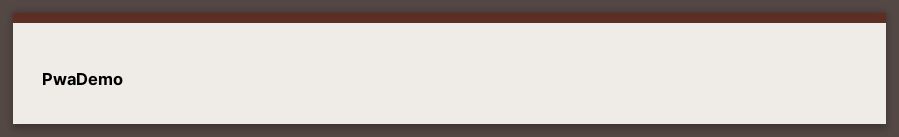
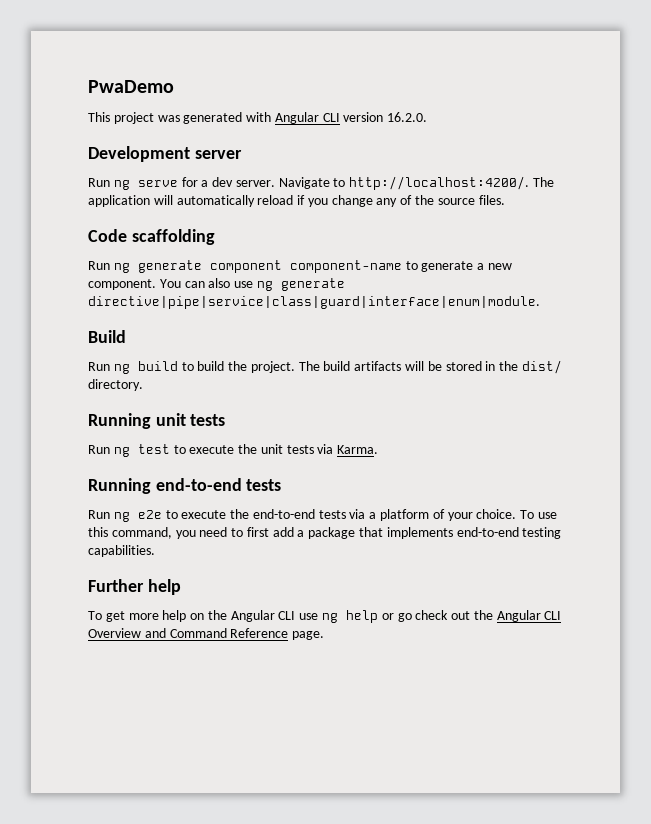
(123, 79) none -> [88,112,428,124] [88,146,242,162] [88,176,555,190] [88,195,505,207] [88,229,215,245] [88,260,512,273] [88,278,345,291] [88,296,540,309] [88,330,126,343] [88,360,562,374] [88,379,143,391] [88,413,226,429] [88,444,379,457] [88,478,282,494] [88,509,557,522] [88,527,562,539] [88,545,155,557] [88,579,181,595] [88,610,562,623] [88,628,325,640] // This project was generated with Angular CLI version 16.2.0. // Development server // Run ng serve for a dev server. Navigate to http://localhost:4200/. The application will automatically reload if you change any of the source files. // Code scaffolding // Run ng generate component component-name to generate a new component. You can also use ng generate directive|pipe|service|class|guard|interface|enum|module. // Build // Run ng build to build the project. The build artifacts will be stored in the dist/ directory. // Running unit tests // Run ng test to execute the unit tests via Karma. // Running end-to-end tests // Run ng e2e to execute the end-to-end tests via a platform of your choice. To use this command, you need to first add a package that implements end-to-end testing capabilities. // Further help // To get more help on the Angular CLI use ng help or go check out the Angular CLI Overview and Command Reference page.

